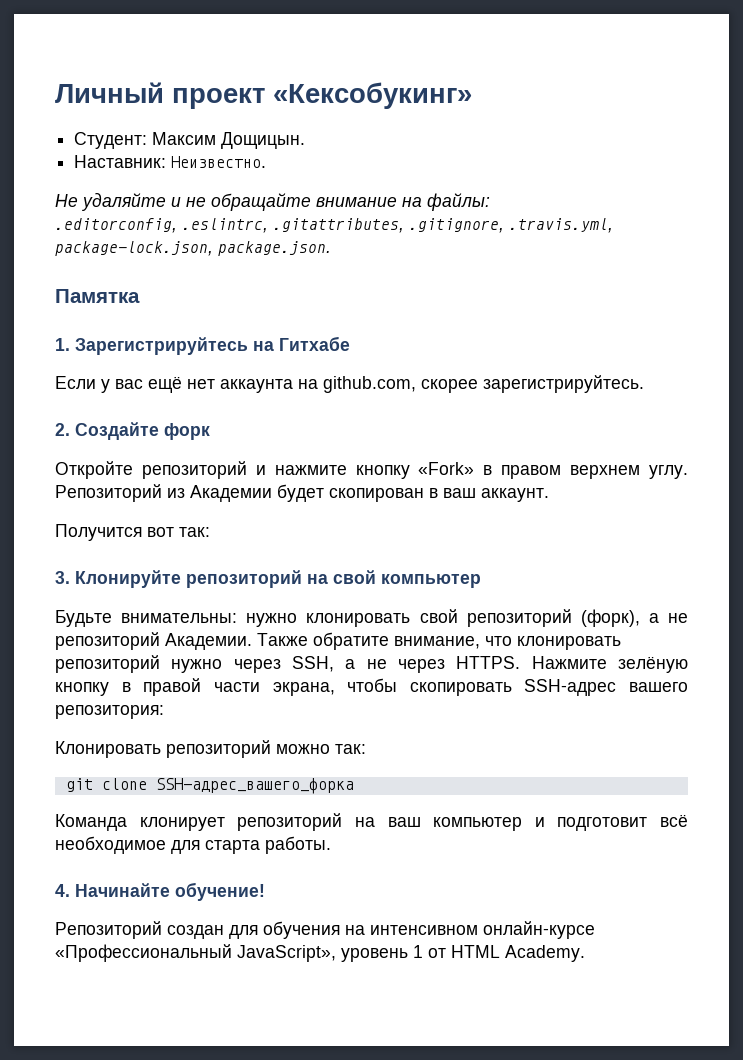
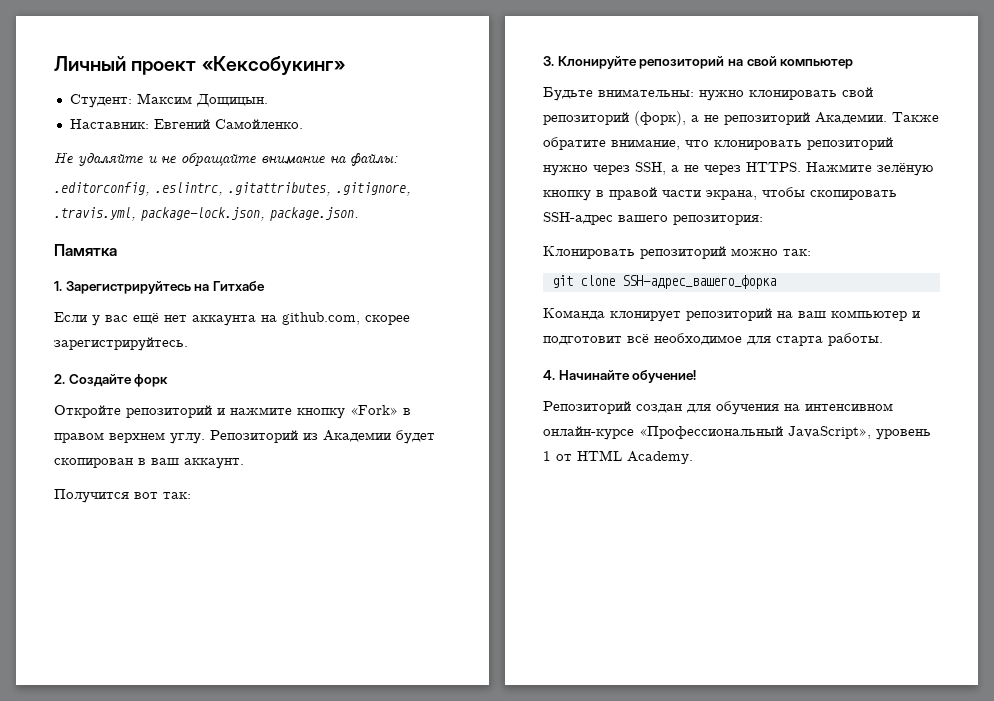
[171,156,267,168] Неизвестно. -> [153,119,303,129] Евгений Самойленко.

